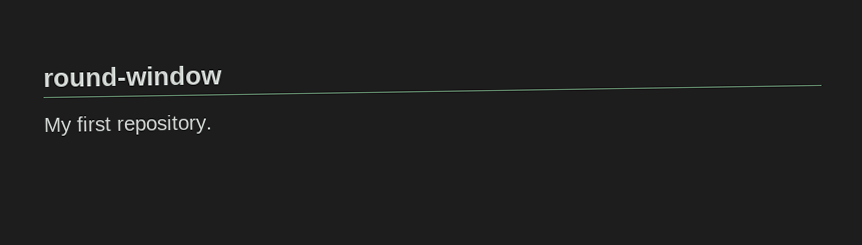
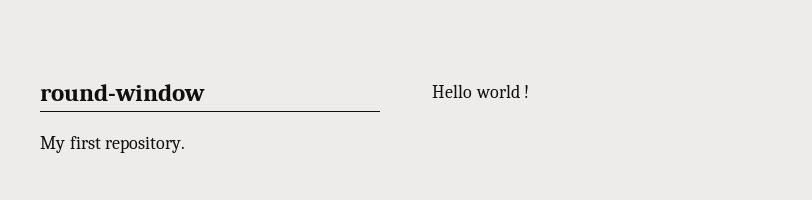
(213, 124) none -> [432,84,530,98] // Hello world !

